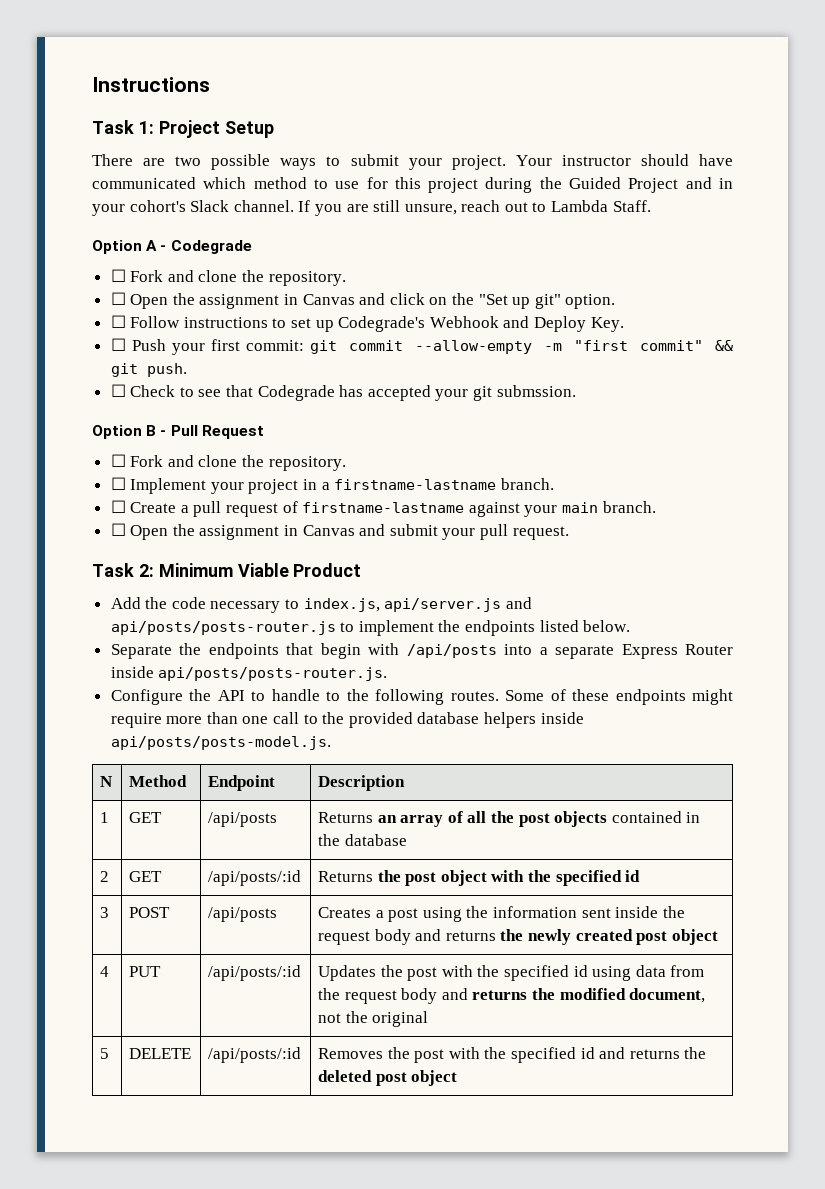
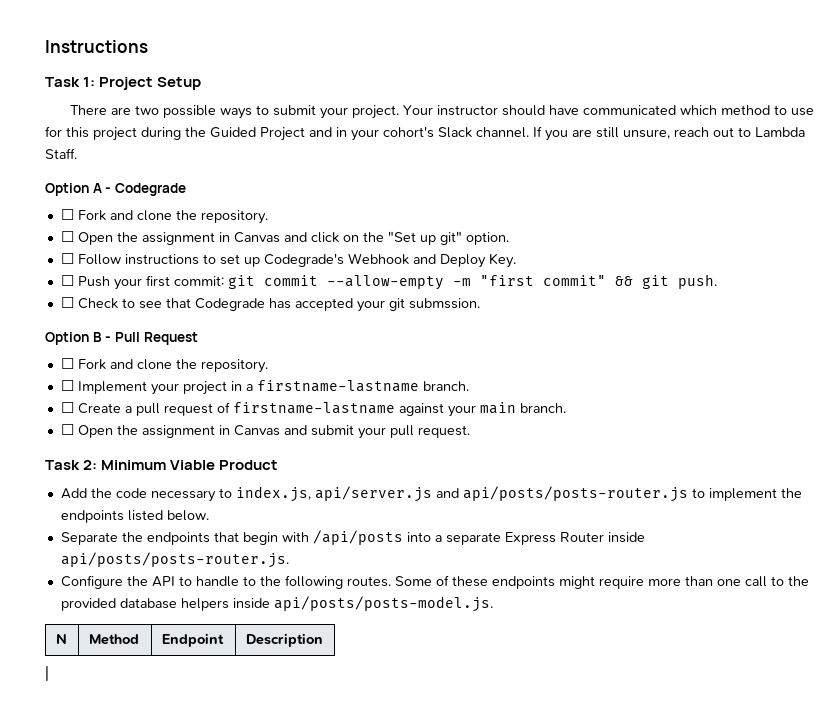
[100,812,110,823] [129,812,163,823] [208,812,278,827] [318,811,701,827] [318,834,407,846] [100,871,110,882] [129,871,163,882] [208,870,302,886] [318,870,641,886] [100,907,110,918] [129,907,171,918] [208,907,278,922] [318,906,685,922] [318,929,718,945] [100,966,110,977] [129,966,162,977] [208,965,302,981] [318,965,705,981] [318,988,706,1004] [318,1011,429,1027] [100,1048,110,1059] [129,1048,192,1059] [208,1047,302,1063] [318,1047,707,1063] [318,1070,458,1086] // 1 | GET | /api/posts | Returns an array of all the post objects contained in the database // 2 | GET | /api/posts/:id | Returns the post object with the specified id // 3 | POST | /api/posts | Creates a post using the information sent inside the request body and returns the newly created post object // 4 | PUT | /api/posts/:id | Updates the post with the specified id using data from the request body and returns the modified document, not the original // 5 | DELETE | /api/posts/:id | Removes the post with the specified id and returns the deleted post object -> [45,665,49,681] // |

